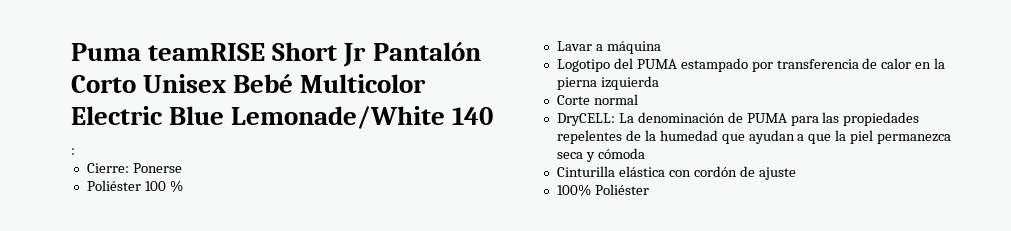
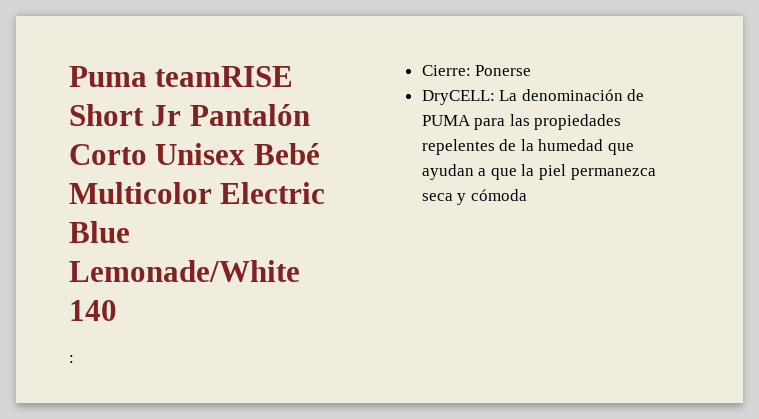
[86,180,183,192] [556,41,661,54] [556,58,946,72] [556,76,659,90] [556,94,638,105] // Poliéster 100 % // Lavar a máquina // Logotipo del PUMA estampado por transferencia de calor en la pierna izquierda // Corte normal -> (532, 70) none
[556,166,796,180] [556,184,649,196] // Cinturilla elástica con cordón de ajuste // 100% Poliéster -> (527, 195) none

